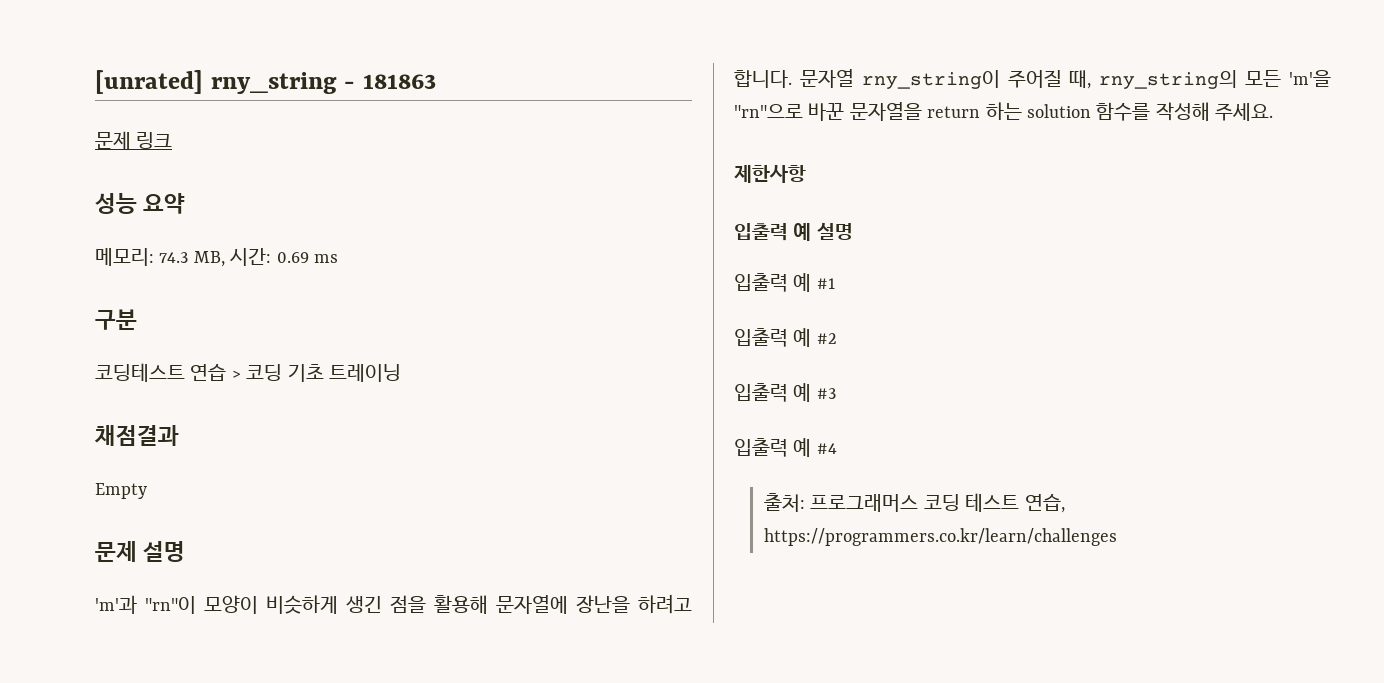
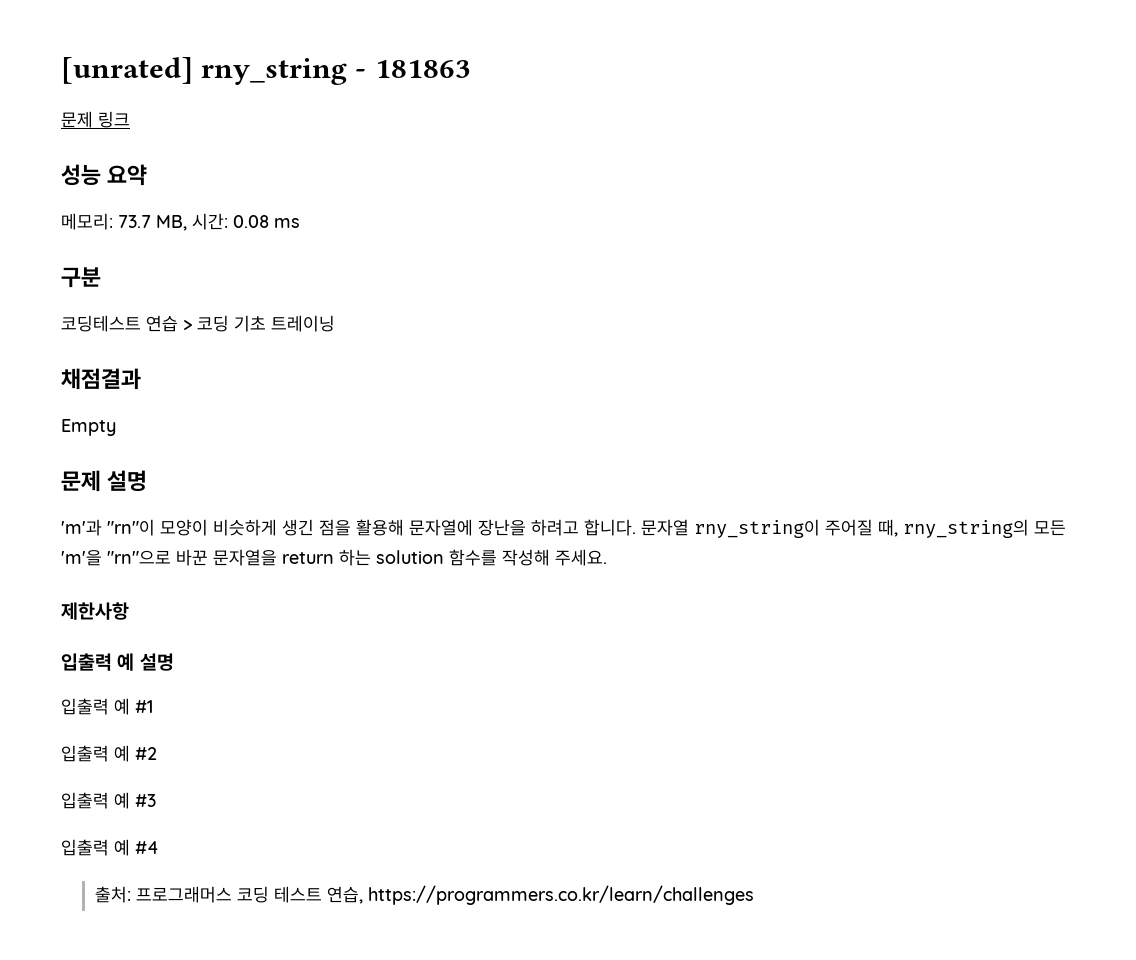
[159,252,189,263] 74.3 -> [118,215,151,228] 73.7
[276,252,309,263] 0.69 -> [233,215,269,228] 0.08

